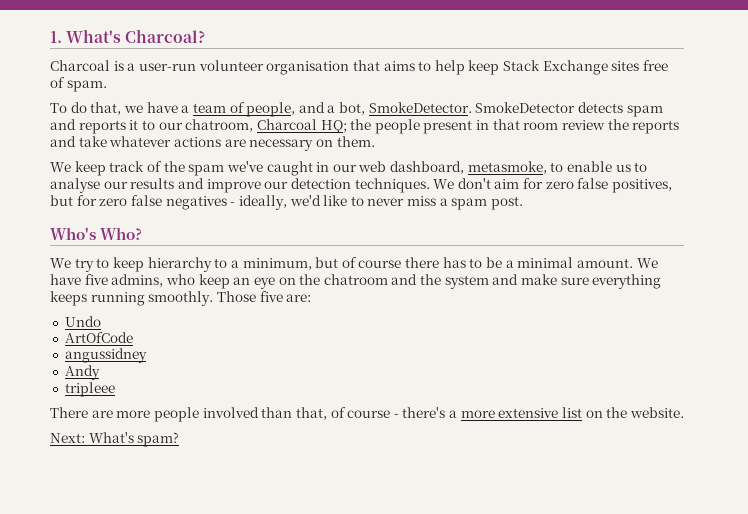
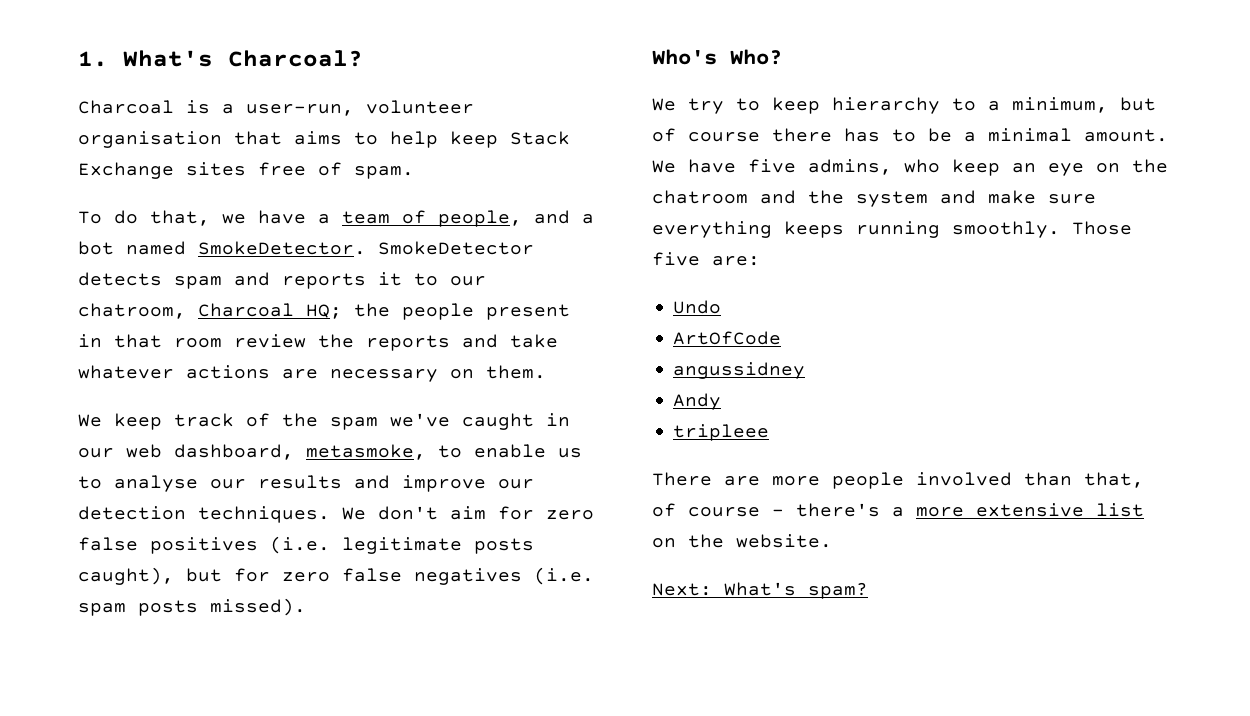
[138,63,196,71] user-run -> [246,104,354,116] user-run,
[339,102,366,115] bot, -> [78,241,186,255] bot named
[612,179,673,193] positives, -> [150,536,534,554] [78,567,174,585] positives (i.e. legitimate posts caught),
[230,195,524,210] - ideally, we'd like to never miss a spam post. -> [534,567,594,585] [78,598,306,616] (i.e. spam posts missed).

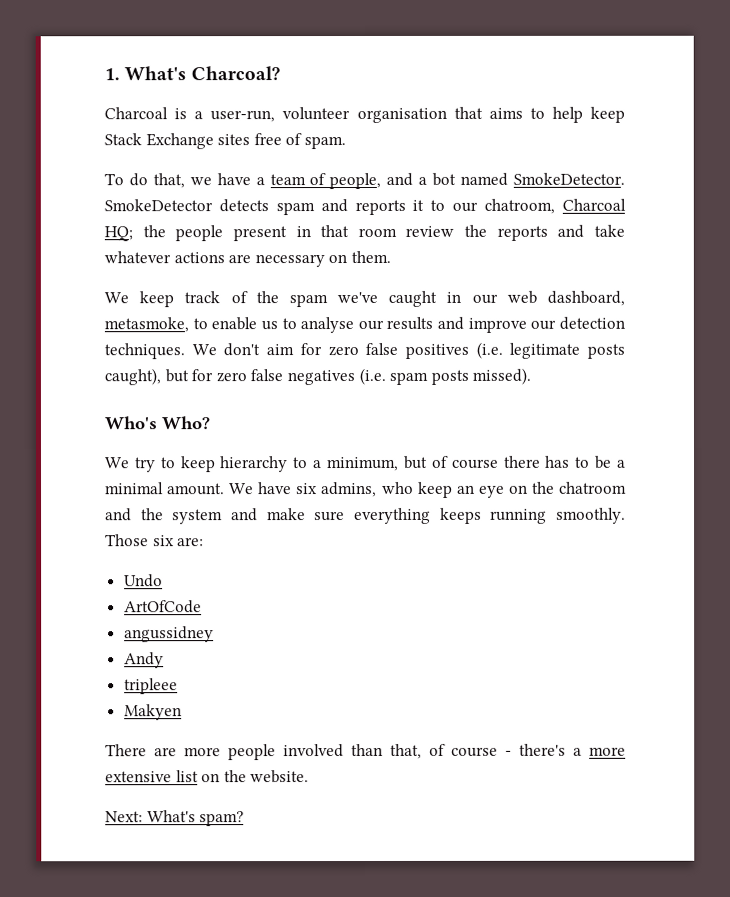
[748,159,796,173] five -> [296,483,319,495] six
[652,252,700,266] five -> [152,535,175,547] six
(770, 432) none -> [123,704,182,721] // Makyen

